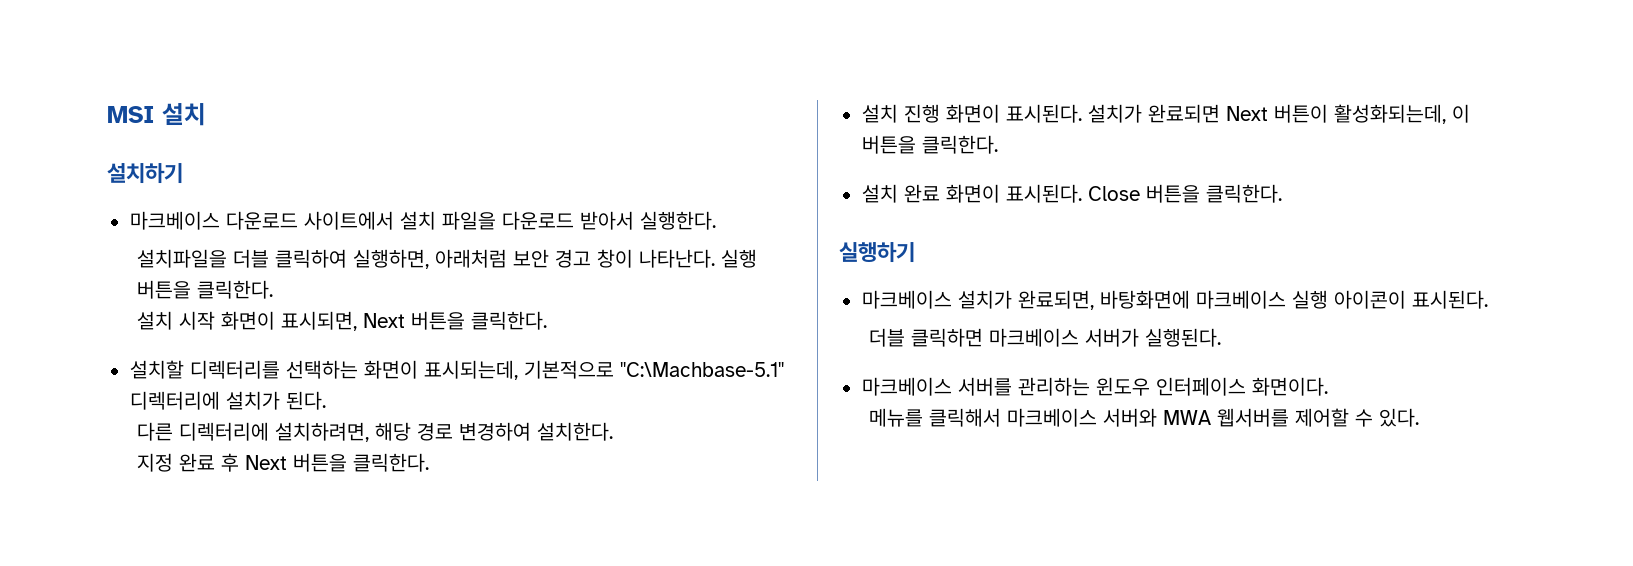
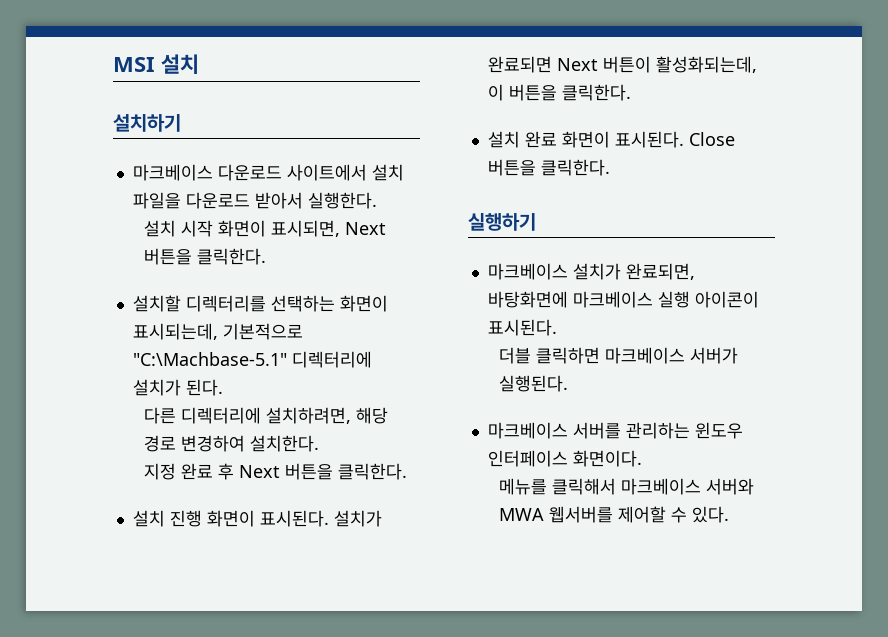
[136,249,757,269] [136,280,273,299] // 설치파일을 더블 클릭하여 실행하면, 아래처럼 보안 경고 창이 나타난다. 실행 버튼을 클릭한다. -> (377, 200) none

